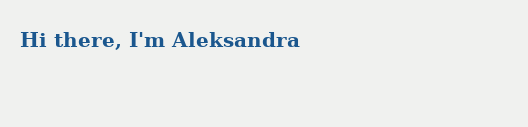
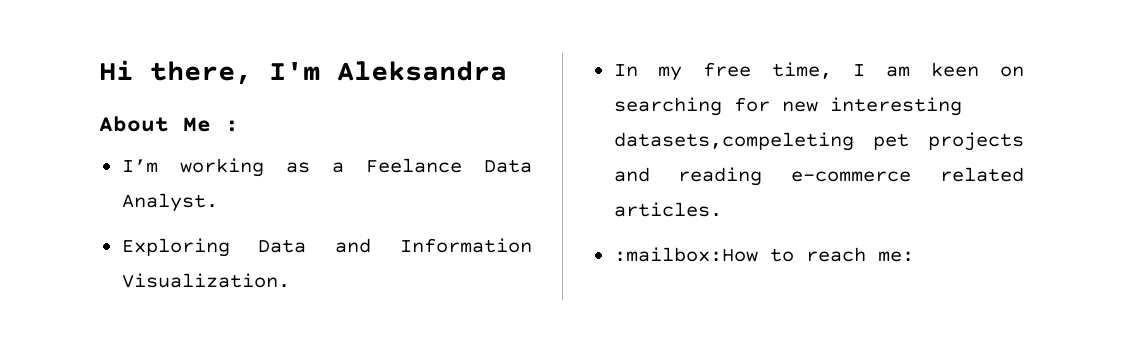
(300, 39) none -> [99,116,239,132] [121,158,532,177] [121,193,218,212] [121,238,532,257] [121,273,290,288] [613,62,1024,81] [613,97,962,116] [613,132,1024,151] [613,167,1024,186] [613,202,722,217] [613,247,914,262] // About Me : // I’m working as a Feelance Data Analyst. // Exploring Data and Information Visualization. // In my free time, I am keen on searching for new interesting datasets,compeleting pet projects and reading e-commerce related articles. // :mailbox:How to reach me:

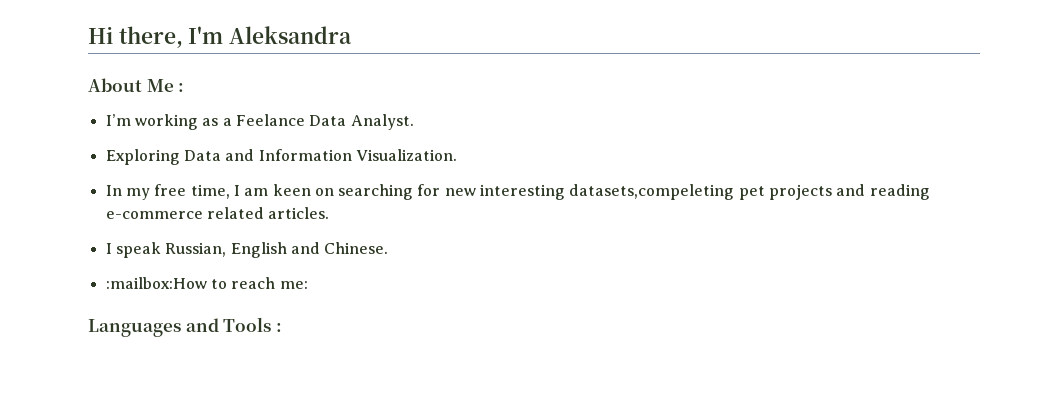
(722, 209) none -> [105,242,389,258] // I speak Russian, English and Chinese.
(914, 256) none -> [88,317,282,337] // Languages and Tools :

